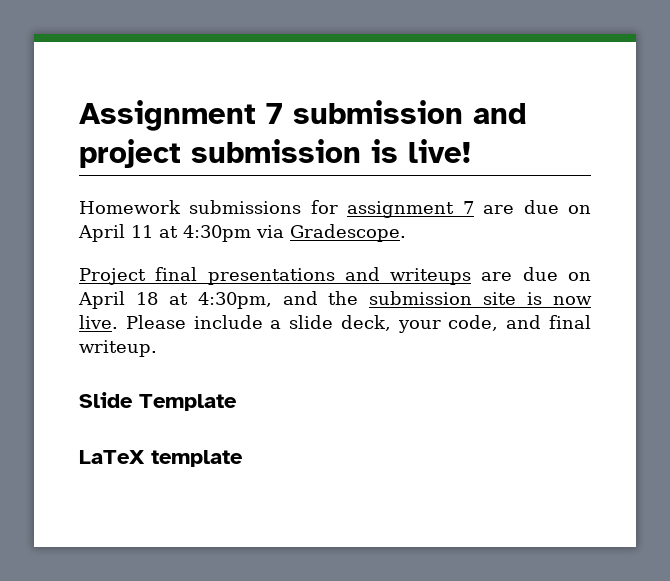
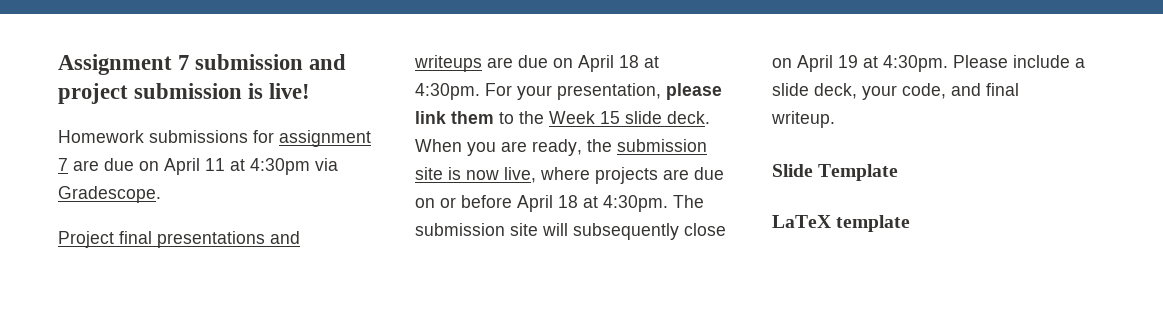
[197,291,318,309] 4:30pm, and -> [415,83,722,100] [415,111,710,124] [415,139,582,156] 4:30pm. For your presentation, please link them to the Week 15 slide deck. When you are ready,
[79,315,118,329] live. -> [504,167,724,184] [415,195,704,212] [415,223,726,240] [772,55,948,72] live, where projects are due on or before April 18 at 4:30pm. The submission site will subsequently close on April 19 at 4:30pm.

